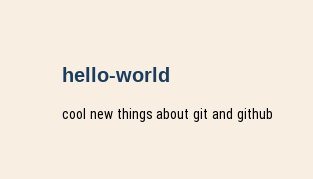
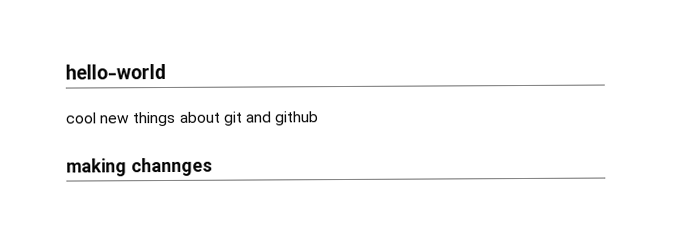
(273, 115) none -> [66,157,213,177] // making channges

